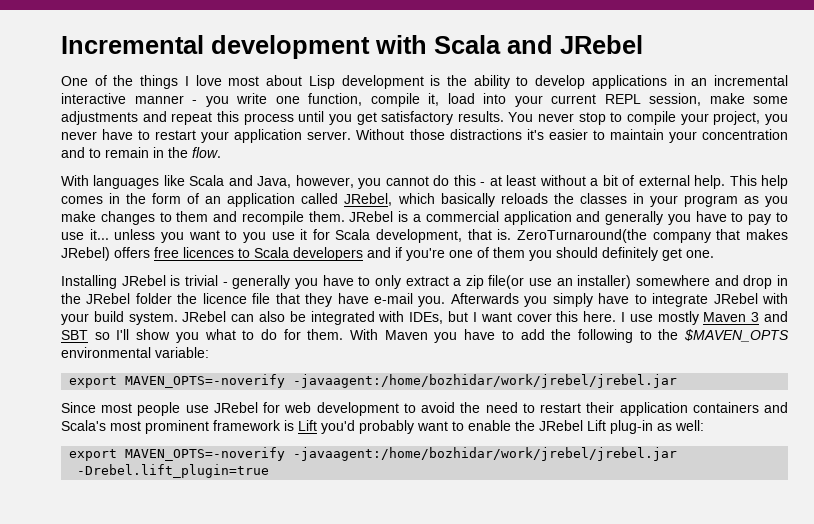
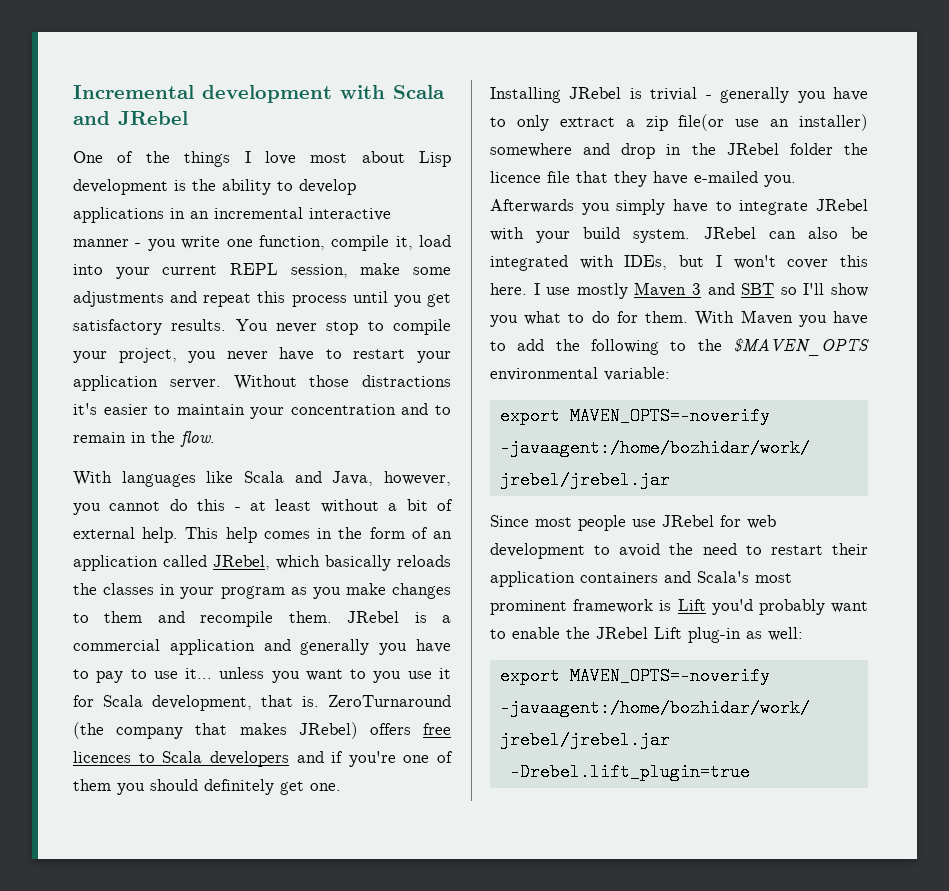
[517,229,648,243] ZeroTurnaround(the -> [328,695,451,707] [73,722,104,739] ZeroTurnaround (the
[374,293,414,304] e-mail -> [694,171,758,183] e-mailed
[480,312,512,322] want -> [733,255,776,269] won't

